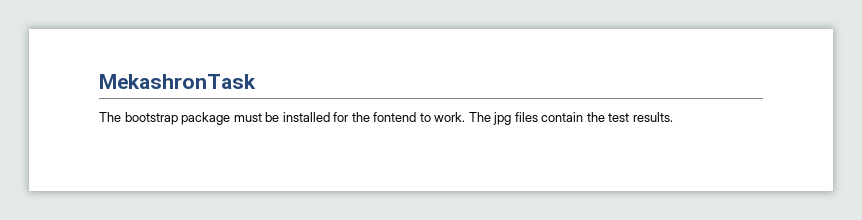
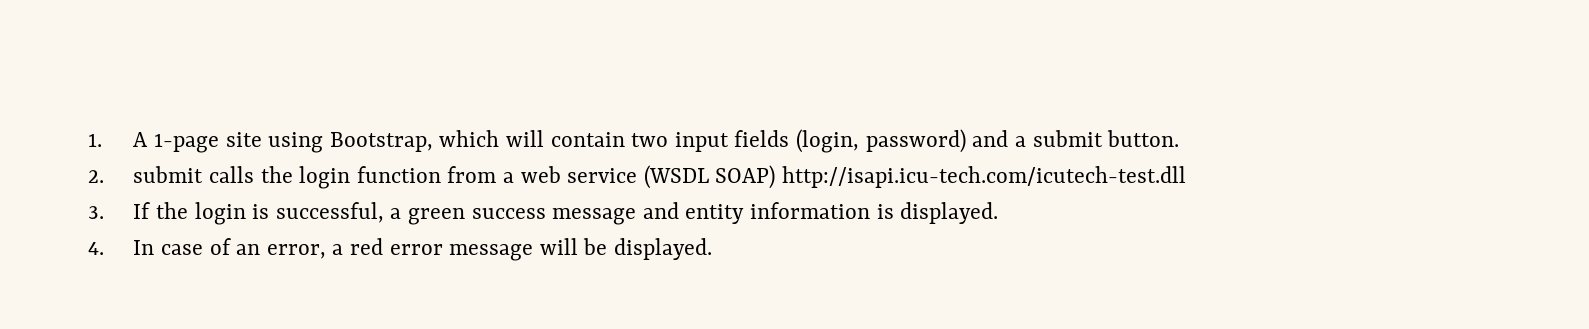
[99,74,256,89] [99,112,673,125] MekashronTask // The bootstrap package must be installed for the fontend to work. The jpg files contain the test results. -> [88,129,1180,153] [88,165,1187,189] [88,202,999,225] [88,238,713,261] 1. A 1-page site using Bootstrap, which will contain two input fields (login, password) and a submit button. // 2. submit calls the login function from a web service (WSDL SOAP) http://isapi.icu-tech.com/icutech-test.dll // 3. If the login is successful, a green success message and entity information is displayed. // 4. In case of an error, a red error message will be displayed.

